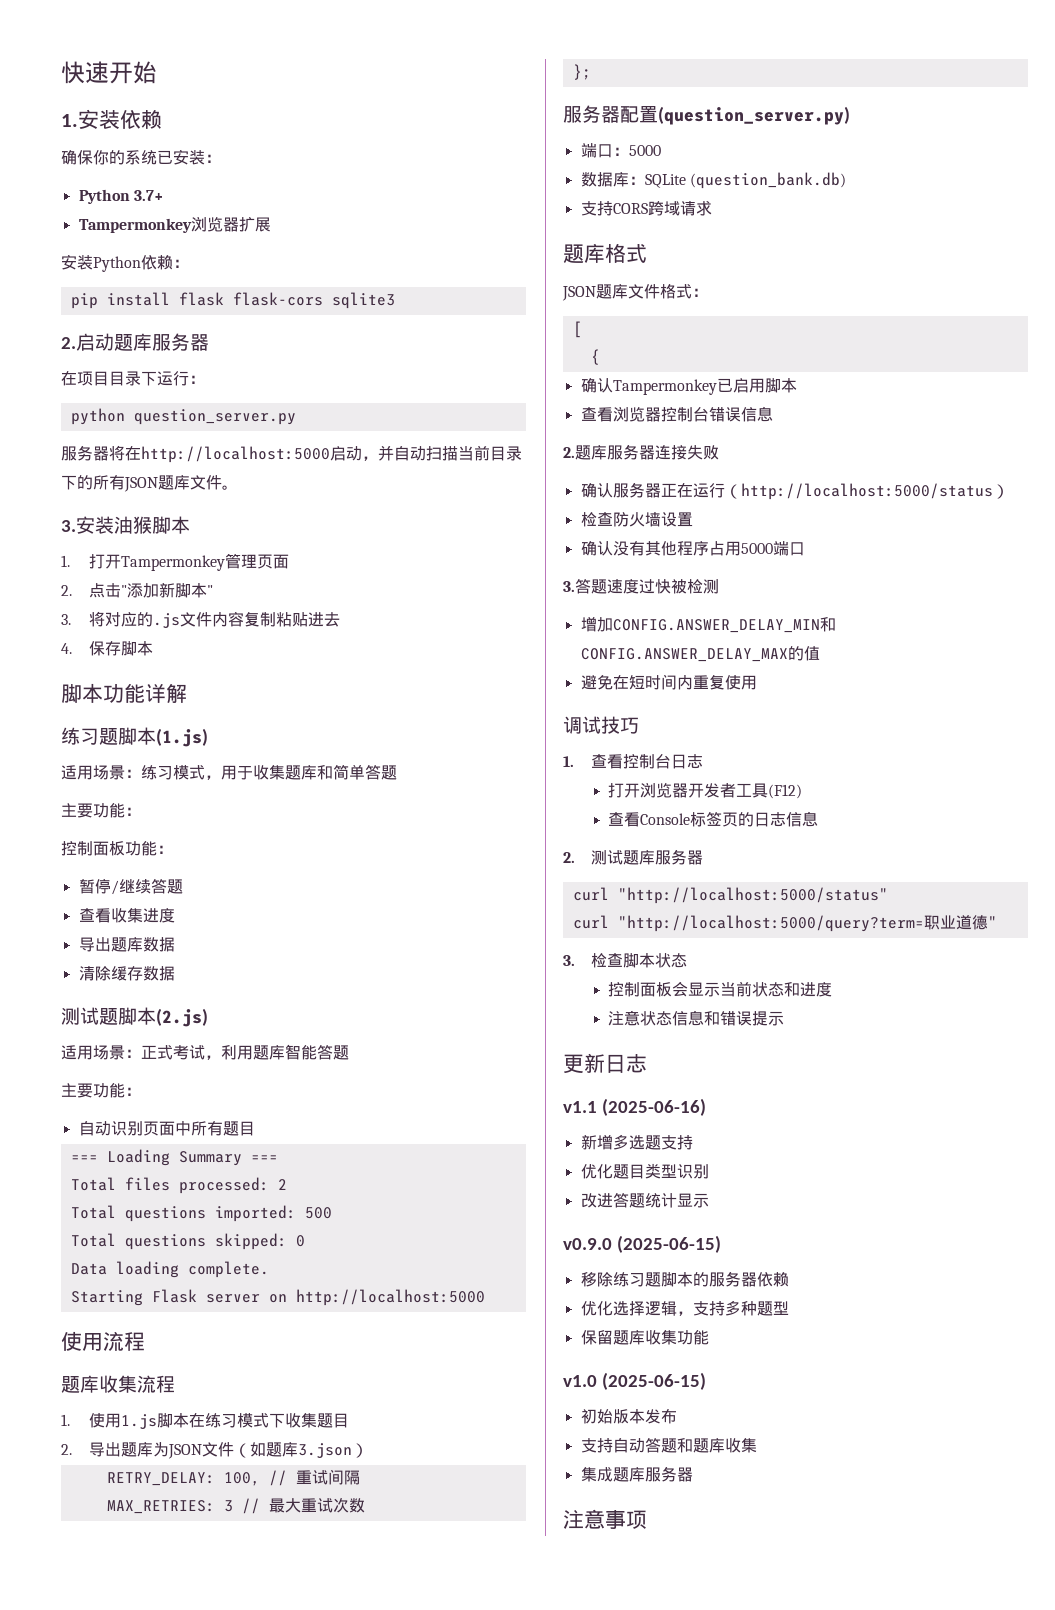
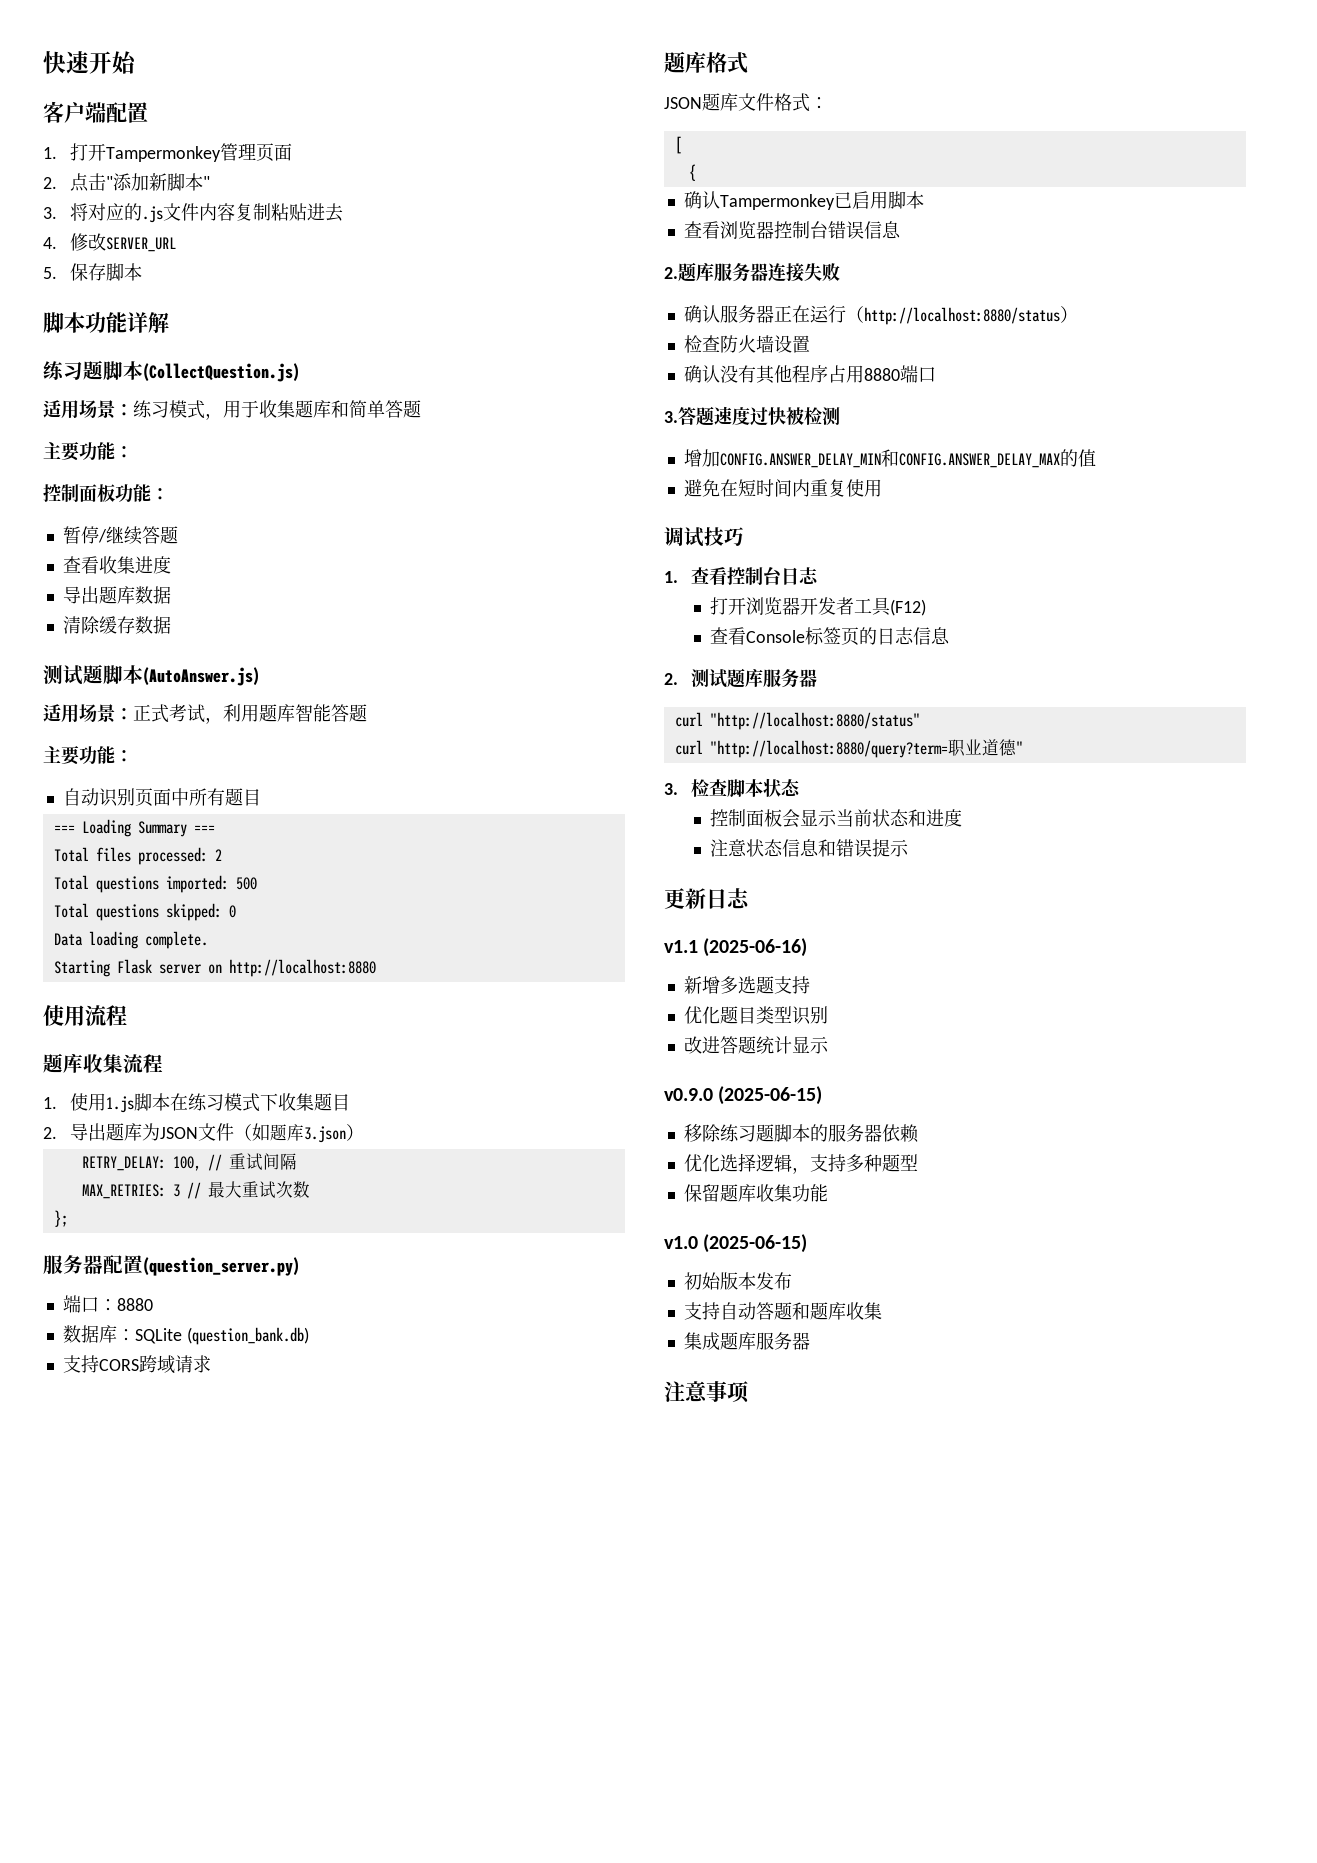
[61,109,162,129] [61,149,221,165] [78,189,163,204] [78,216,271,233] [61,254,189,272] [70,292,395,309] [61,333,209,351] [61,371,205,386] [70,408,296,425] [61,445,522,463] [61,475,238,492] [61,516,190,534] 1.安装依赖 // 确保你的系统已安装： // Python 3.7+ // Tampermonkey浏览器扩展 // 安装Python依赖： // pip install flask flask-cors sqlite3 // 2.启动题库服务器 // 在项目目录下运行： // python question_server.py // 服务器将在http://localhost:5000启动，并自动扫描当前目录下的所有JSON题库文件。 // 3.安装油猴脚本 -> [43,101,148,123] 客户端配置
(72, 648) none -> [69,233,176,252] [43,267,57,279] 修改SERVER_URL // 5.
[156,728,208,747] (1.js) -> [143,363,299,382] (CollectQuestion.js)
[156,1008,208,1027] (2.js) -> [143,667,259,686] (AutoAnswer.js)
[295,1289,485,1306] http://localhost:5000 -> [228,959,376,977] http://localhost:8880
[628,145,661,156] 5000 -> [116,1298,153,1311] 8880
[740,483,993,500] http://localhost:5000/status -> [863,307,1060,325] http://localhost:8880/status
[740,543,773,554] 5000 -> [863,368,900,381] 8880
[617,887,888,904] [572,915,924,932] "http://localhost:5000/status" // curl "http://localhost:5000/query?term= -> [709,712,920,730] [674,740,948,758] "http://localhost:8880/status" // curl "http://localhost:8880/query?term=

